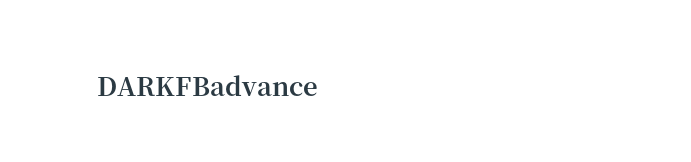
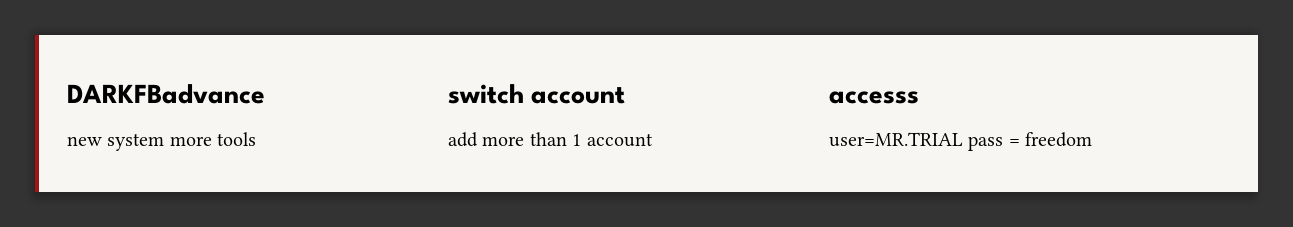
(318, 85) none -> [67,132,257,151] [448,84,626,104] [448,132,653,147] [829,91,919,104] [829,132,1093,151] // new system more tools // switch account // add more than 1 account // accesss // user=MR.TRIAL pass = freedom

